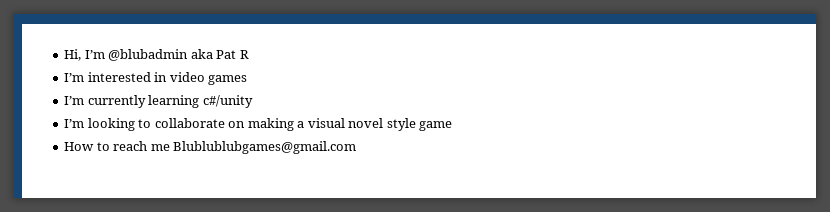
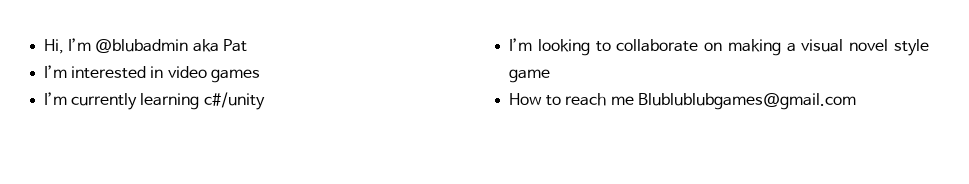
[239,50,249,59] R -> (247, 45) none

